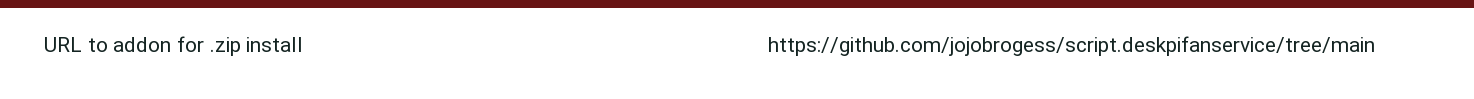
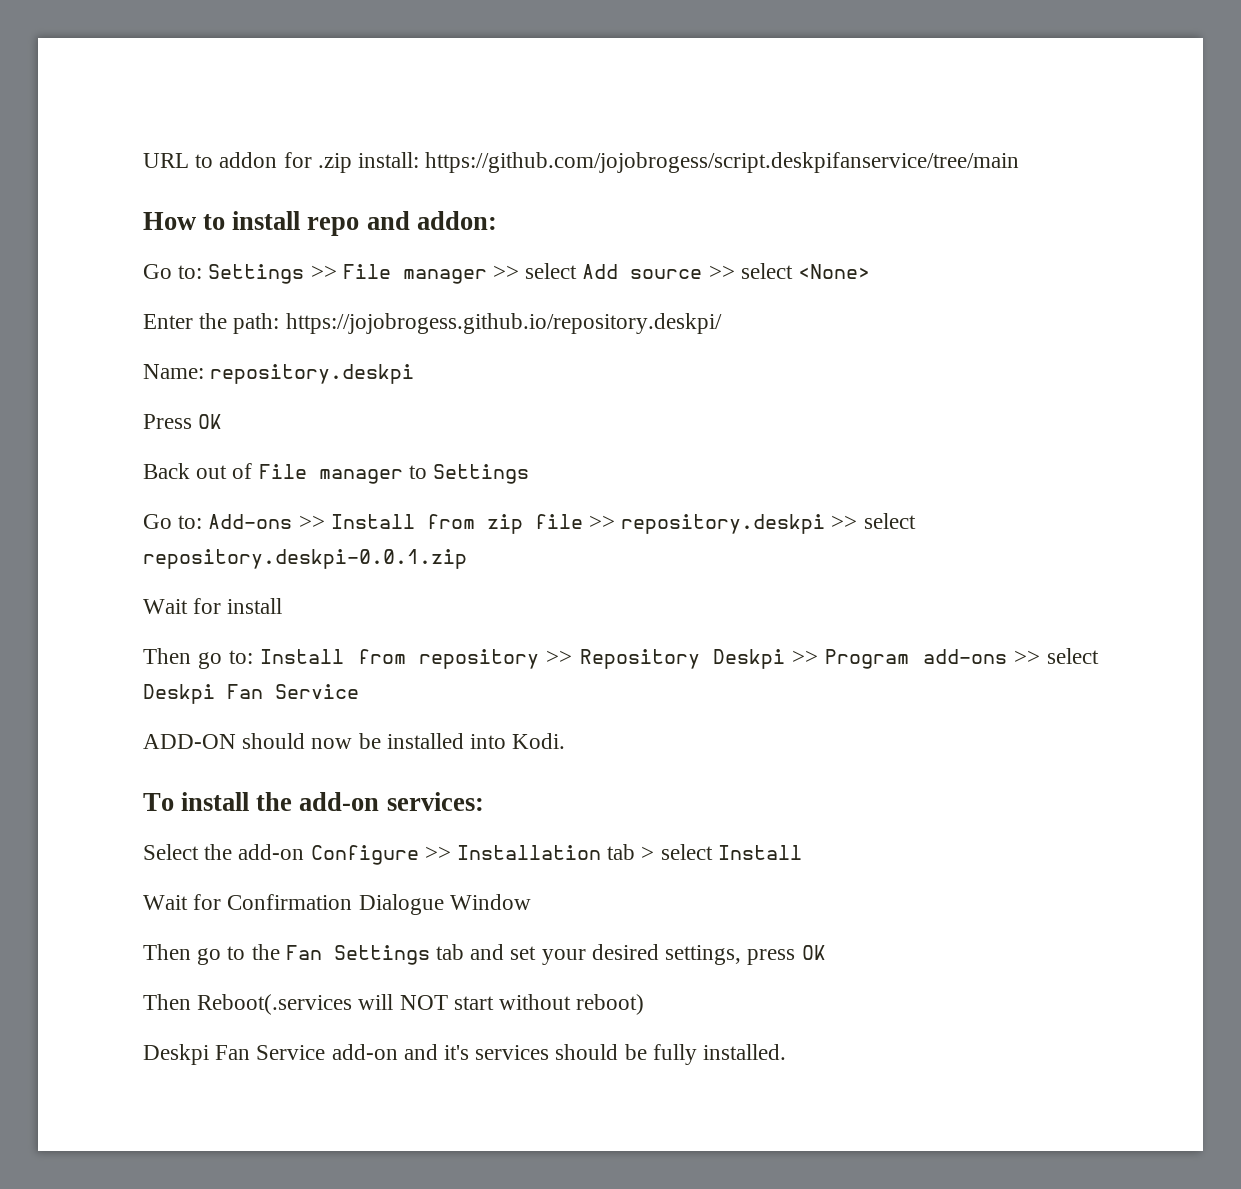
[246,36,1375,56] install https://github.com/jojobrogess/script.deskpifanservice/tree/main -> [358,152,1020,173] [143,211,497,236] [143,263,871,284] [143,313,722,334] [143,364,415,384] [143,414,223,429] [143,463,530,484] [143,513,916,534] [143,549,467,569] [143,598,283,614] [143,648,1099,669] [143,684,359,704] [143,733,566,749] [143,792,484,811] [143,844,802,865] [143,894,531,915] [143,944,826,965] [143,994,645,1015] [143,1044,787,1065] install: https://github.com/jojobrogess/script.deskpifanservice/tree/main // How to install repo and addon: // Go to: Settings >> File manager >> select Add source >> select <None> // Enter the path: https://jojobrogess.github.io/repository.deskpi/ // Name: repository.deskpi // Press OK // Back out of File manager to Settings // Go to: Add-ons >> Install from zip file >> repository.deskpi >> select repository.deskpi-0.0.1.zip // Wait for install // Then go to: Install from repository >> Repository Deskpi >> Program add-ons >> select Deskpi Fan Service // ADD-ON should now be installed into Kodi. // To install the add-on services: // Select the add-on Configure >> Installation tab > select Install // Wait for Confirmation Dialogue Window // Then go to the Fan Settings tab and set your desired settings, press OK // Then Reboot(.services will NOT start without reboot) // Deskpi Fan Service add-on and it's services should be fully installed.

